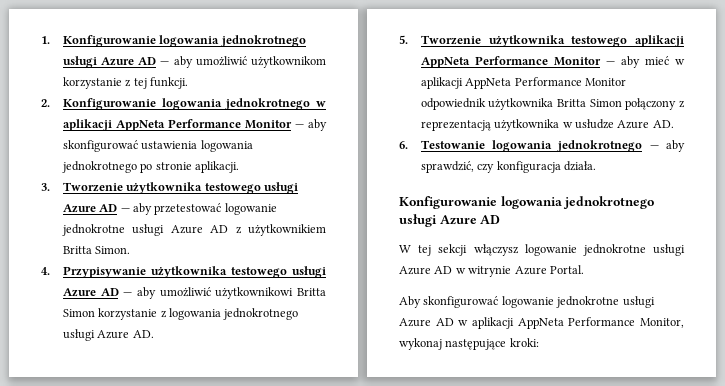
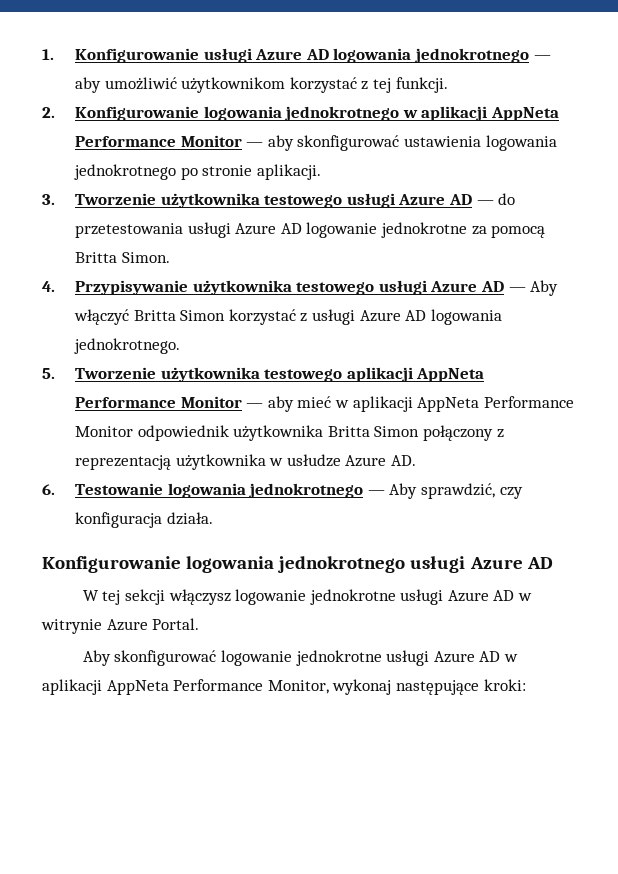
[159,35,306,47] [62,56,157,68] logowania jednokrotnego usługi Azure AD -> [203,48,530,63] usługi Azure AD logowania jednokrotnego
[62,77,122,89] korzystanie -> [289,77,357,93] korzystać
[132,203,277,215] [61,224,326,236] aby przetestować logowanie jednokrotne usługi Azure AD z użytkownikiem -> [498,193,516,205] [75,222,546,238] do przetestowania usługi Azure AD logowanie jednokrotne za pomocą
[136,287,326,299] [62,308,299,320] [62,329,154,341] aby umożliwić użytkownikowi Britta Simon korzystanie z logowania jednokrotnego usługi Azure AD. -> [530,280,559,296] [74,309,502,325] [74,338,181,354] Aby włączyć Britta Simon korzystać z usługi Azure AD logowania jednokrotnego.
[666,140,685,152] aby -> [389,483,418,499] Aby

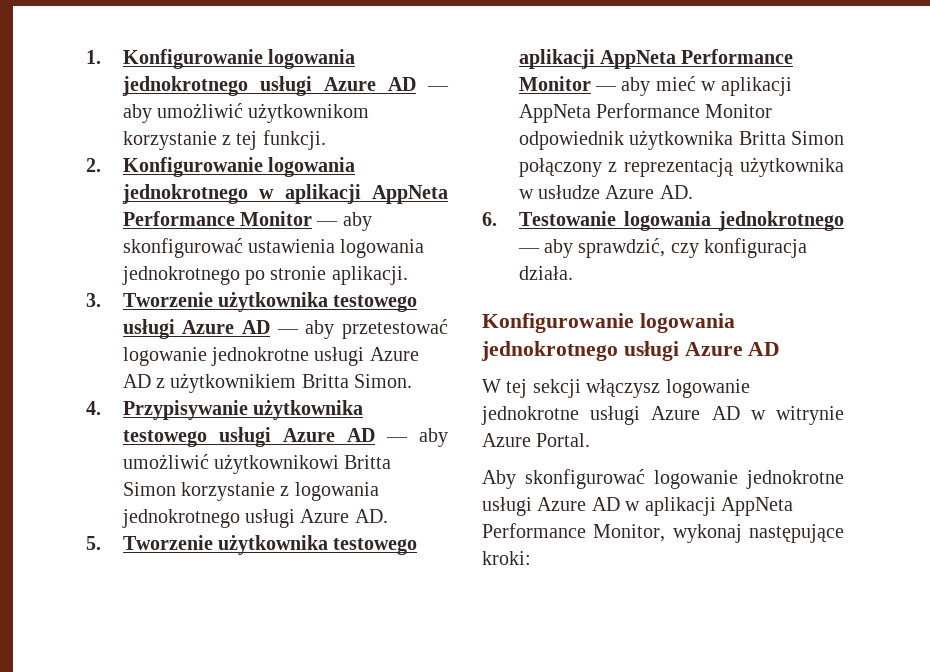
[203,48,530,63] usługi Azure AD logowania jednokrotnego -> [267,49,355,69] [121,76,416,96] logowania jednokrotnego usługi Azure AD
[289,77,357,93] korzystać -> [122,131,217,150] korzystanie
[498,193,516,205] [75,222,546,238] do przetestowania usługi Azure AD logowanie jednokrotne za pomocą -> [305,319,448,339] [122,347,419,366] [122,373,297,393] aby przetestować logowanie jednokrotne usługi Azure AD z użytkownikiem
[530,280,559,296] [74,309,502,325] [74,338,181,354] Aby włączyć Britta Simon korzystać z usługi Azure AD logowania jednokrotnego. -> [419,428,448,447] [122,454,392,474] [122,482,379,501] [121,509,388,528] aby umożliwić użytkownikowi Britta Simon korzystanie z logowania jednokrotnego usługi Azure AD.
[389,483,418,499] Aby -> [543,239,573,258] aby

